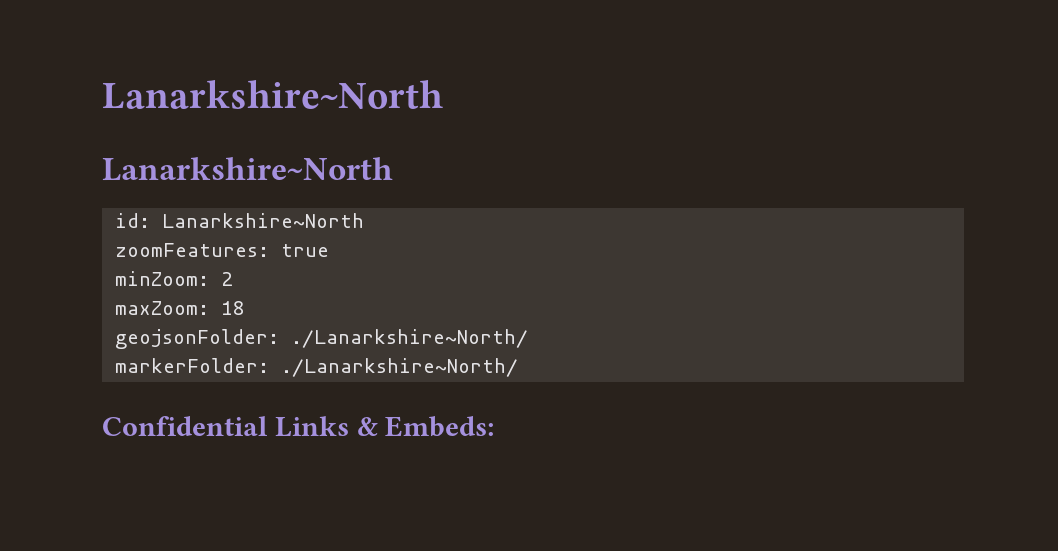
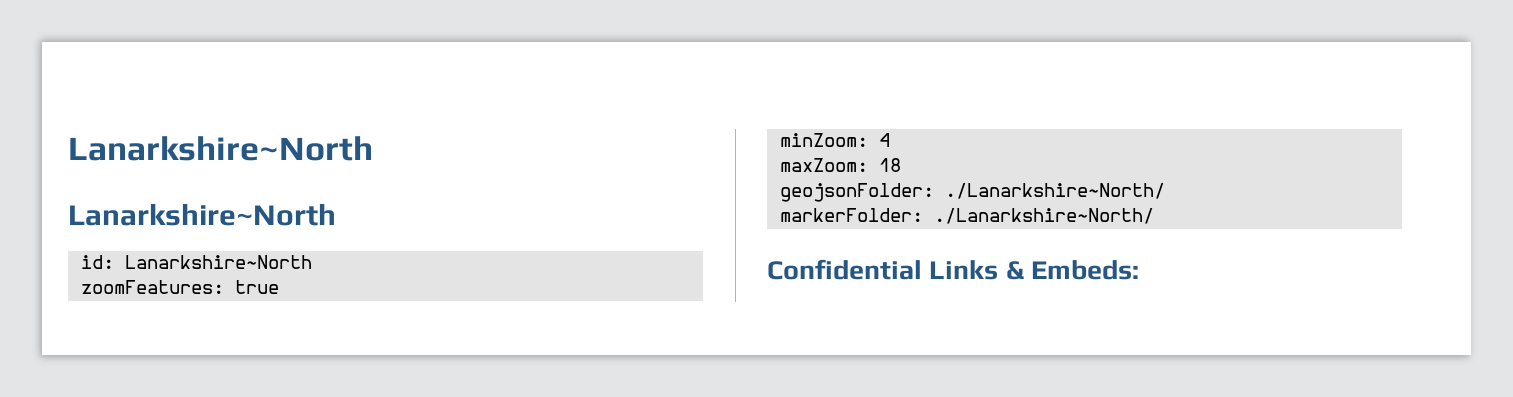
[220,272,233,286] 2 -> [878,133,890,147] 4

